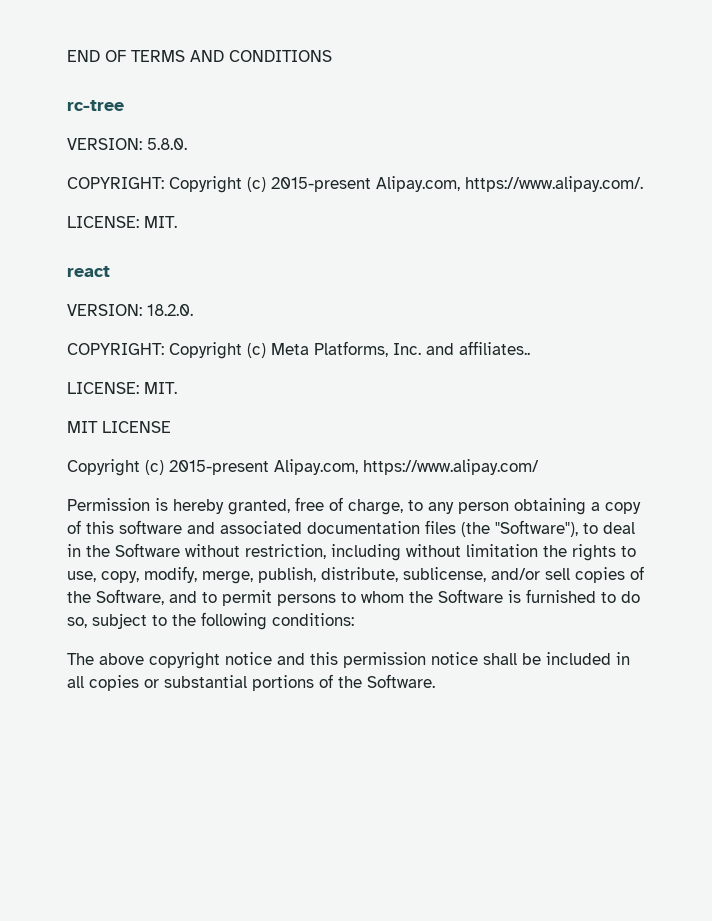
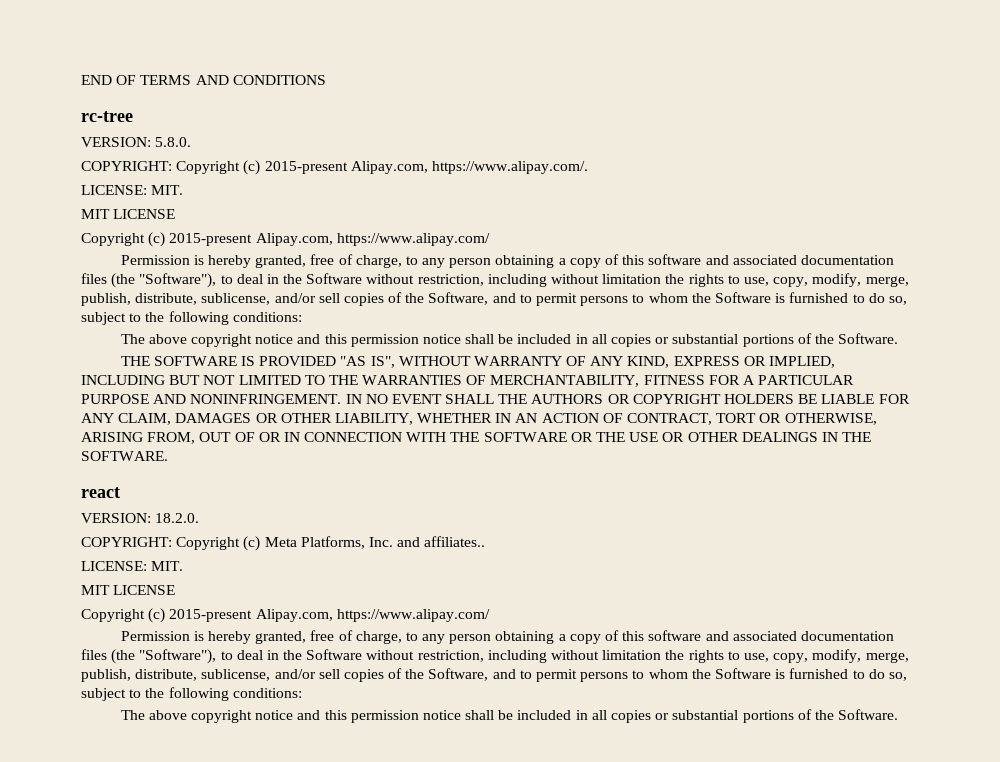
(177, 222) none -> [81,209,176,219] [81,232,490,247] [120,254,894,268] [81,273,909,288] [81,292,907,306] [81,311,302,325] [120,333,899,347] [120,356,836,368] [81,375,855,387] [81,394,910,404] [81,413,877,425] [81,432,872,444] [81,451,168,461] // MIT LICENSE // Copyright (c) 2015-present Alipay.com, https://www.alipay.com/ // Permission is hereby granted, free of charge, to any person obtaining a copy of this software and associated documentation files (the "Software"), to deal in the Software without restriction, including without limitation the rights to use, copy, modify, merge, publish, distribute, sublicense, and/or sell copies of the Software, and to permit persons to whom the Software is furnished to do so, subject to the following conditions: // The above copyright notice and this permission notice shall be included in all copies or substantial portions of the Software. // THE SOFTWARE IS PROVIDED "AS IS", WITHOUT WARRANTY OF ANY KIND, EXPRESS OR IMPLIED, INCLUDING BUT NOT LIMITED TO THE WARRANTIES OF MERCHANTABILITY, FITNESS FOR A PARTICULAR PURPOSE AND NONINFRINGEMENT. IN NO EVENT SHALL THE AUTHORS OR COPYRIGHT HOLDERS BE LIABLE FOR ANY CLAIM, DAMAGES OR OTHER LIABILITY, WHETHER IN AN ACTION OF CONTRACT, TORT OR OTHERWISE, ARISING FROM, OUT OF OR IN CONNECTION WITH THE SOFTWARE OR THE USE OR OTHER DEALINGS IN THE SOFTWARE.

